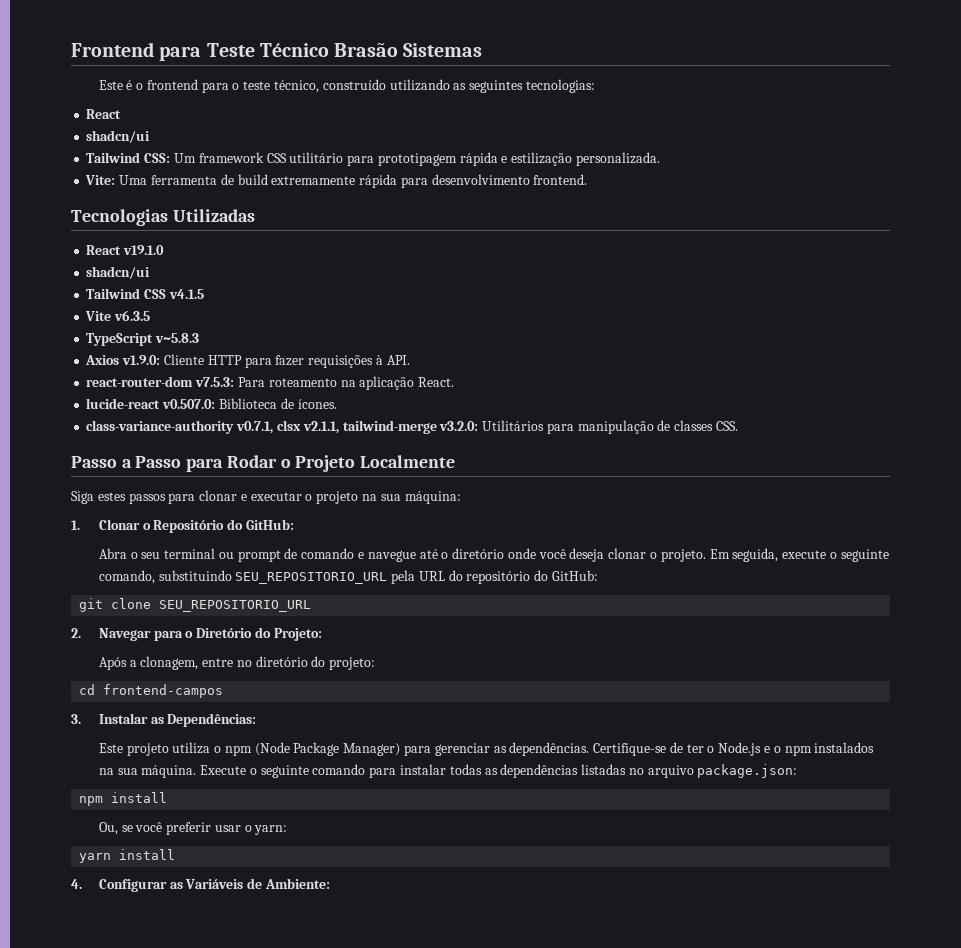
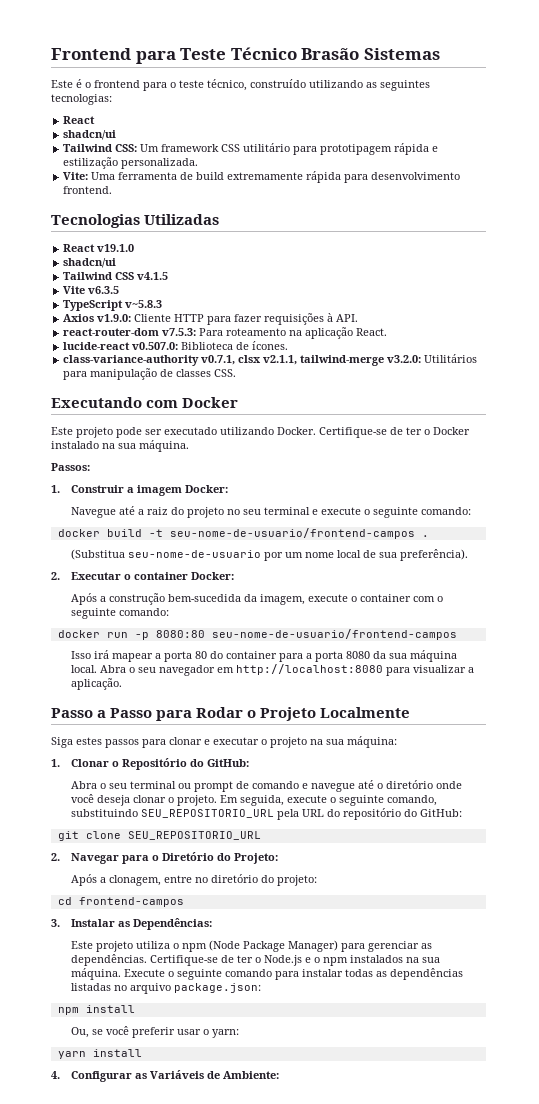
(738, 426) none -> [51,397,239,408] [51,427,470,438] [51,440,189,452] [51,463,90,471] [51,485,229,496] [71,506,472,518] [57,528,429,539] [71,549,469,561] [51,572,235,580] [71,593,444,605] [71,608,170,619] [57,629,457,640] [71,650,458,662] [71,664,475,676] [71,678,123,690] // Executando com Docker // Este projeto pode ser executado utilizando Docker. Certifique-se de ter o Docker instalado na sua máquina. // Passos: // 1. Construir a imagem Docker: // Navegue até a raiz do projeto no seu terminal e execute o seguinte comando: // docker build -t seu-nome-de-usuario/frontend-campos . // (Substitua seu-nome-de-usuario por um nome local de sua preferência). // 2. Executar o container Docker: // Após a construção bem-sucedida da imagem, execute o container com o seguinte comando: // docker run -p 8080:80 seu-nome-de-usuario/frontend-campos // Isso irá mapear a porta 80 do container para a porta 8080 da sua máquina local. Abra o seu navegador em http://localhost:8080 para visualizar a aplicação.

